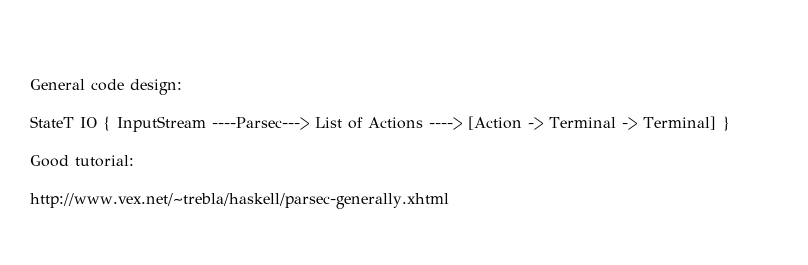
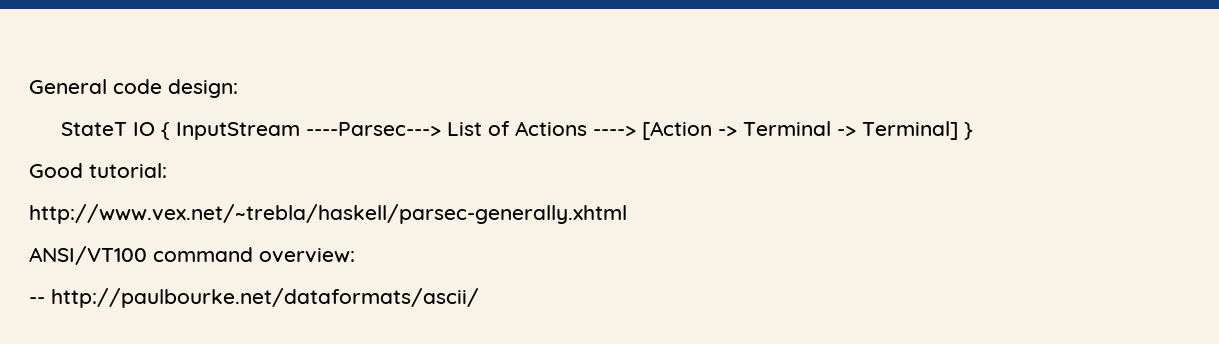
(449, 201) none -> [29,246,355,265] [29,288,479,308] // ANSI/VT100 command overview: // -- http://paulbourke.net/dataformats/ascii/

